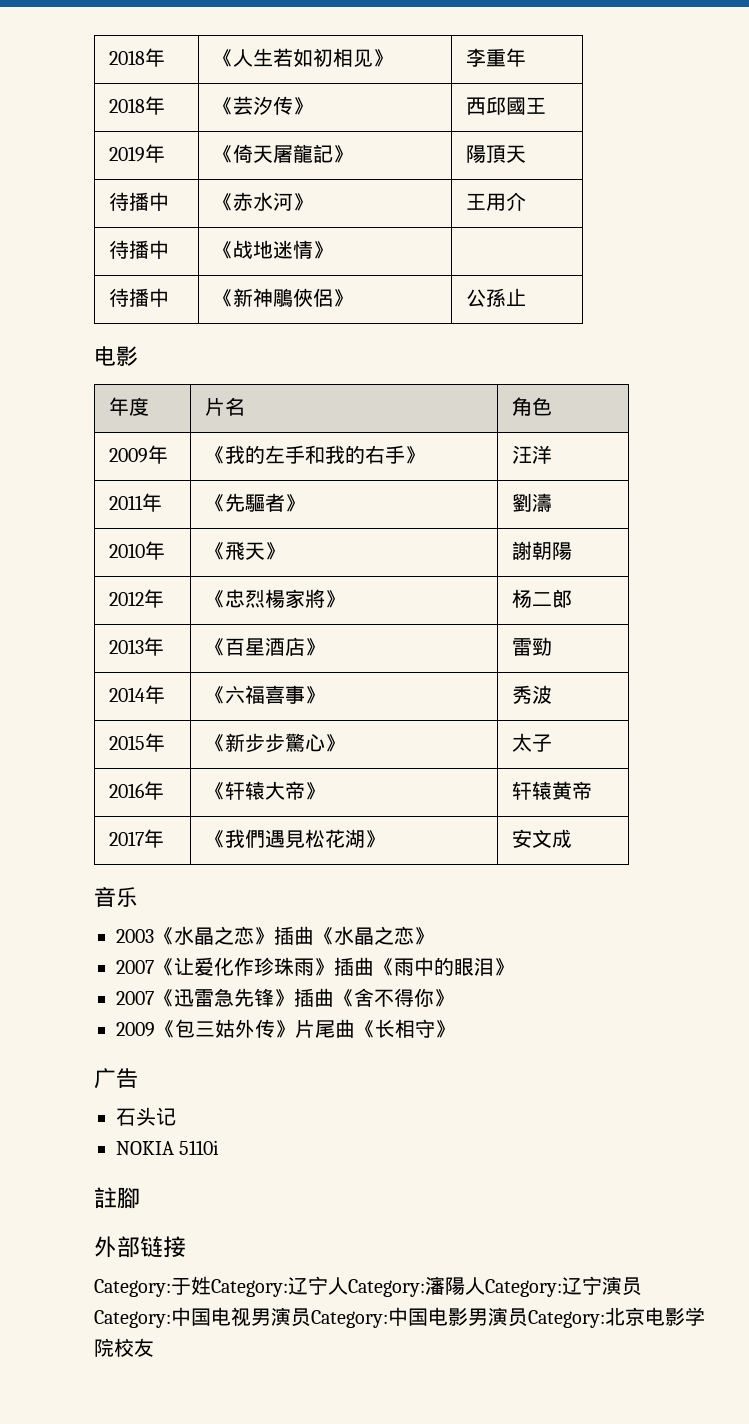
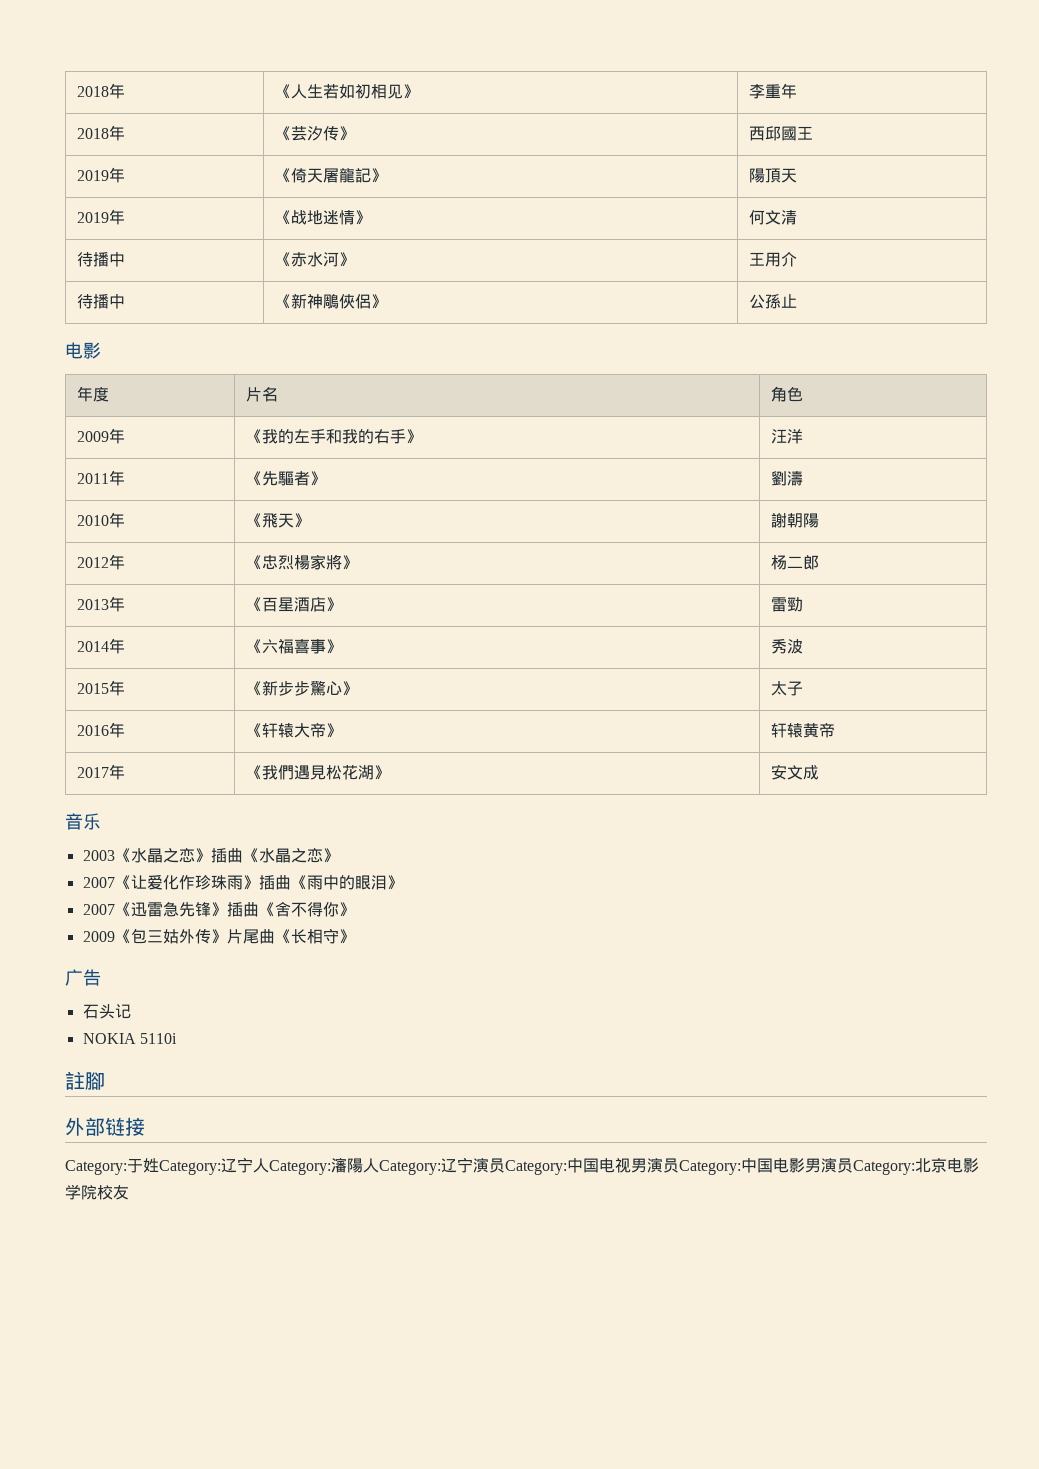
(526, 154) none -> [77,209,126,225] [275,210,372,225] [749,210,798,225] // 2019年 | 《战地迷情》 | 何文清
[108,240,169,259] [212,240,333,259] // 待播中 | 《战地迷情》 | -> (798, 259) none

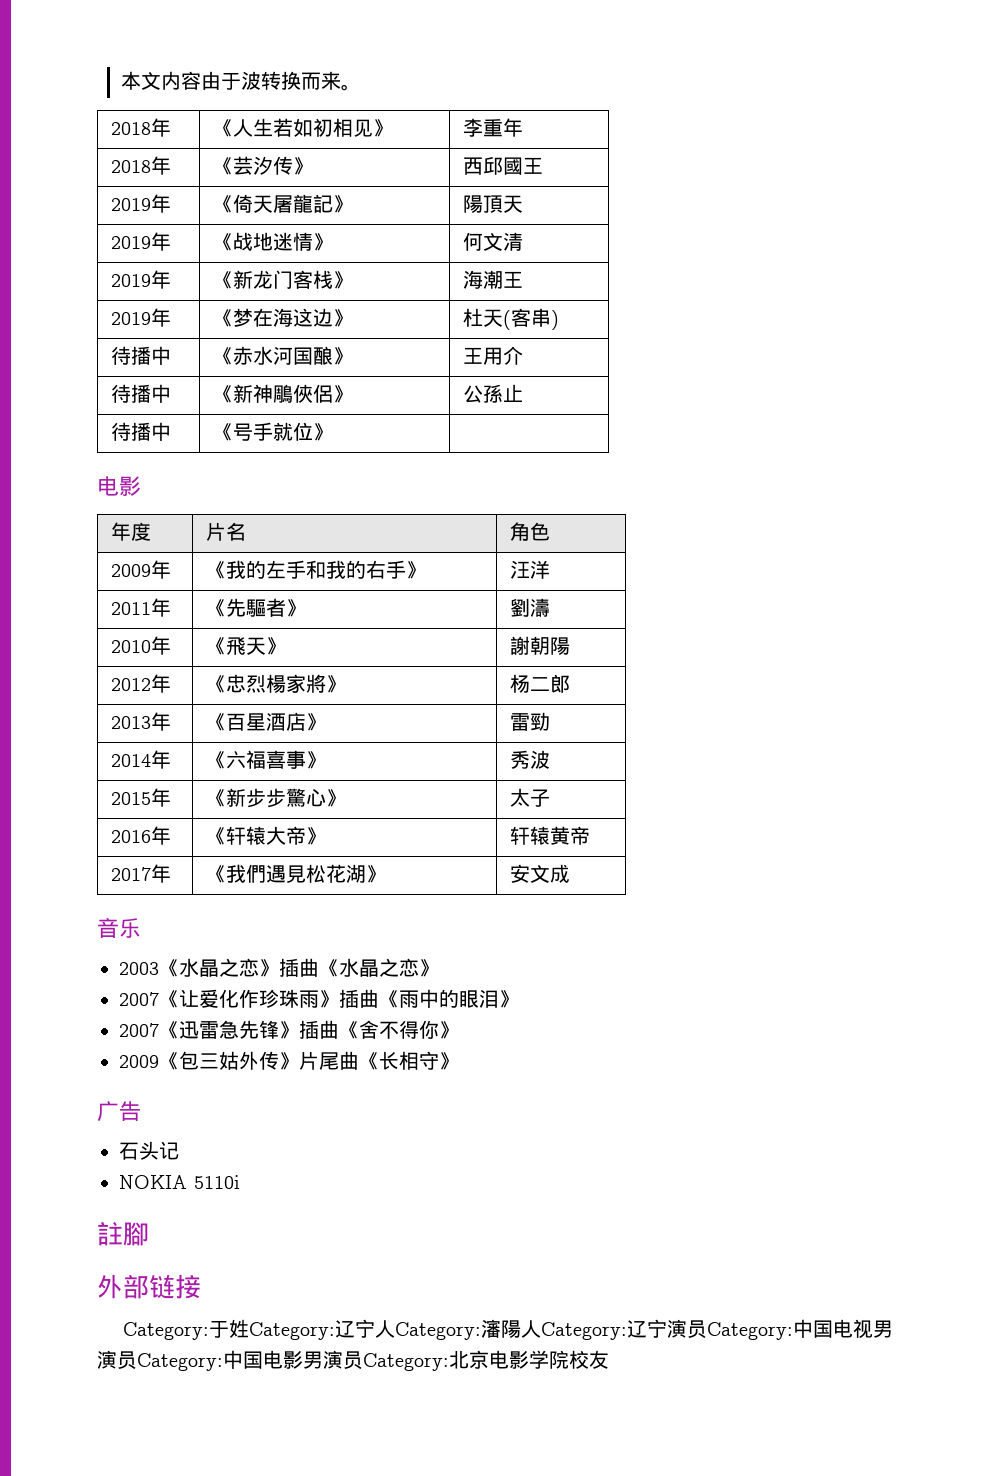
(77, 91) none -> [121,71,362,91] 本文内容由于波转换而来。 //
(798, 217) none -> [110,270,171,289] [212,270,353,289] [462,270,523,289] [110,308,171,327] [212,308,353,327] [462,308,559,330] // 2019年 | 《新龙门客栈》 | 海潮王 // 2019年 | 《梦在海这边》 | 杜天(客串)
(340, 259) none -> [292,346,333,365] 国酿
(798, 301) none -> [110,422,171,441] [212,422,333,441] // 待播中 | 《号手就位》 |

